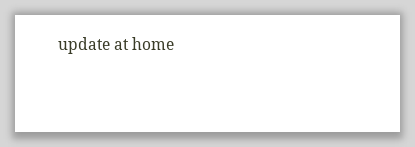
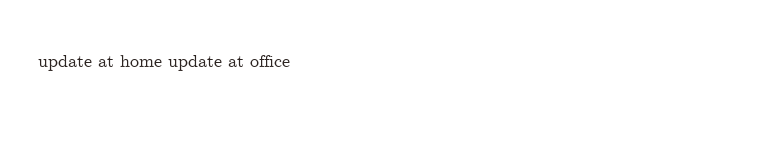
(175, 43) none -> [168,55,290,71] update at office

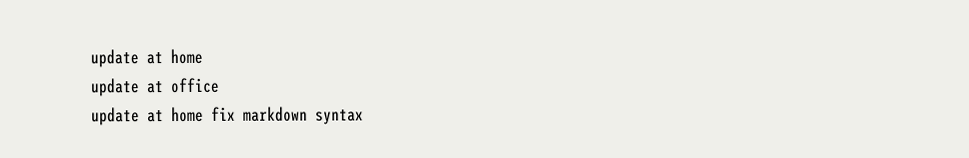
[38,55,162,71] update at home -> [90,48,203,68] update at home //
(290, 61) none -> [91,106,364,126] // update at home fix markdown syntax

